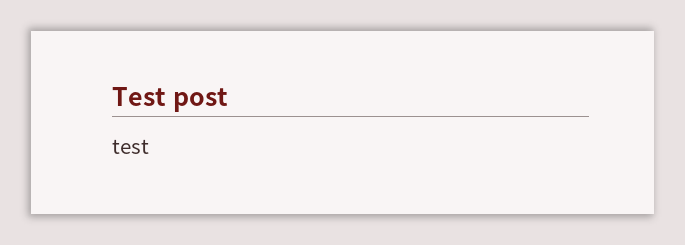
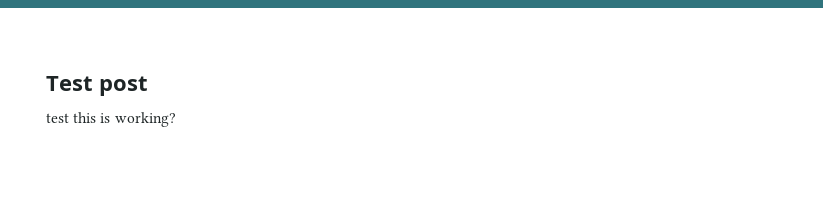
(149, 146) none -> [73,112,176,127] this is working?

